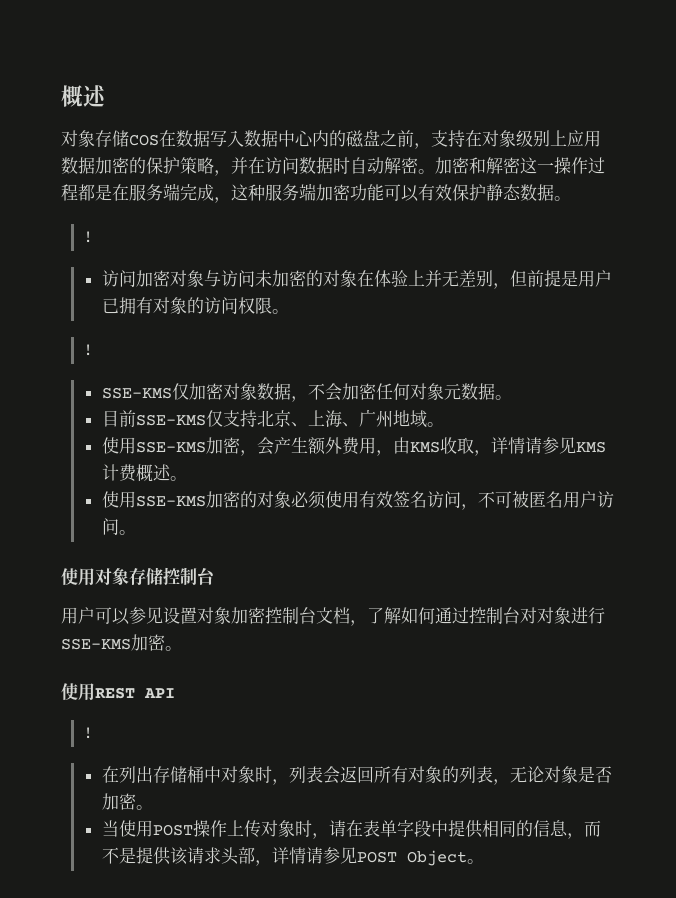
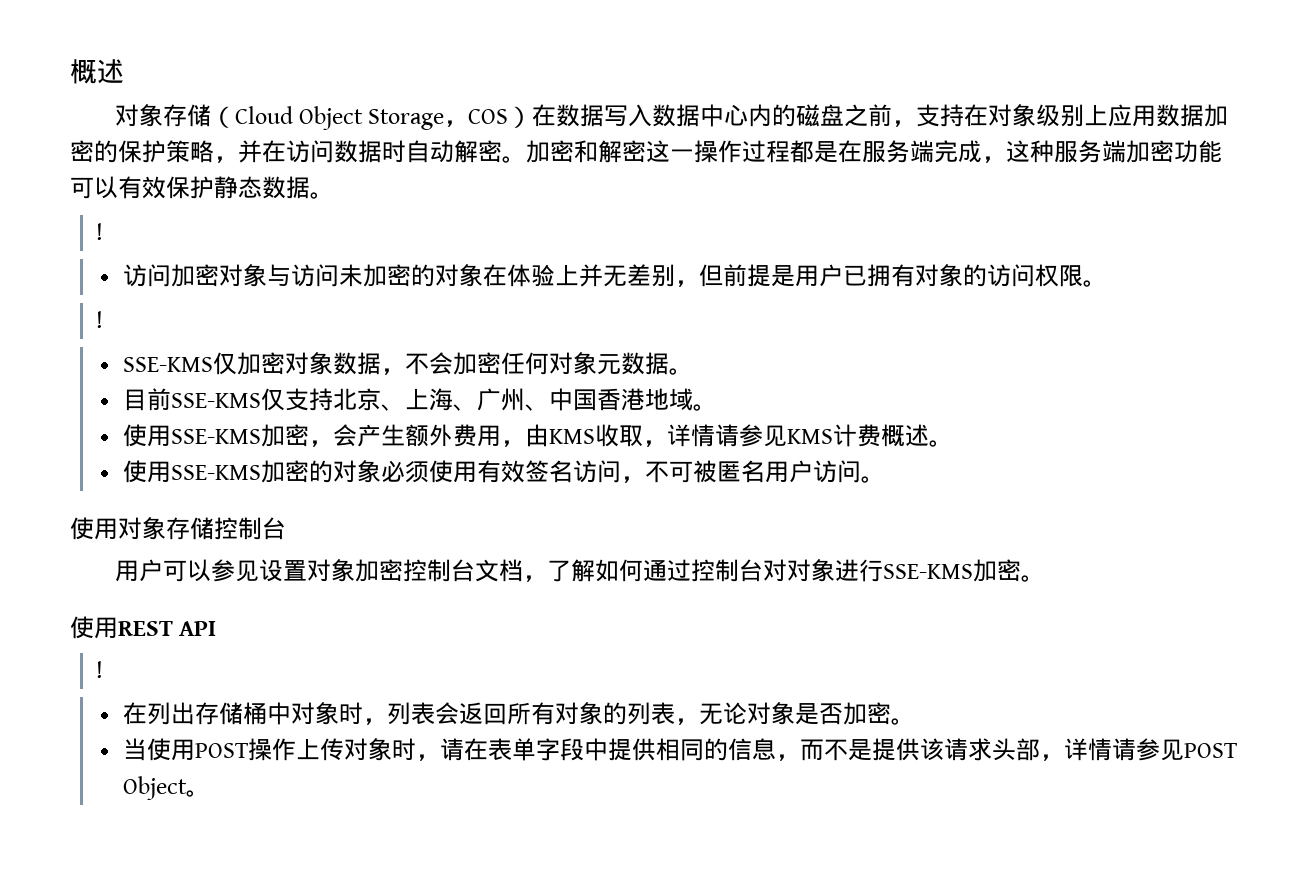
[129,134,159,146] COS -> [210,106,533,130] （Cloud Object Storage，COS）
(393, 418) none -> [524,388,645,411] 、中国香港

